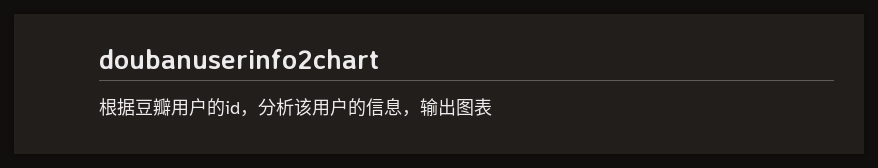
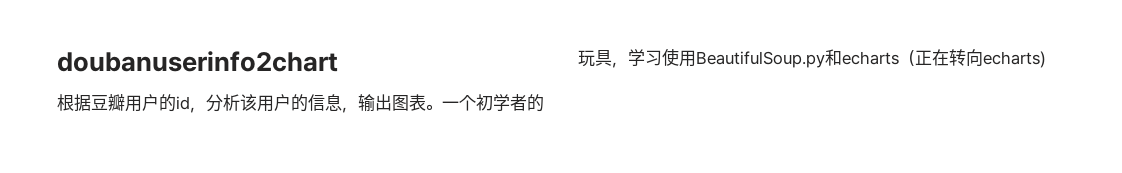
(492, 107) none -> [426,94,544,112] [578,48,1046,68] 。一个初学者的玩具，学习使用BeautifulSoup.py和echarts（正在转向echarts)

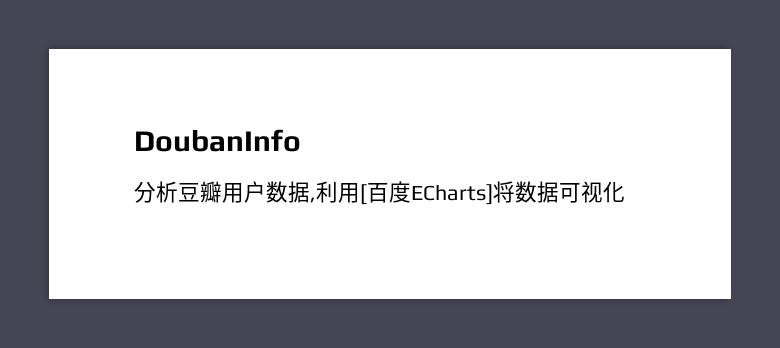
[57,51,338,72] [57,94,544,113] [578,48,1046,68] doubanuserinfo2chart // 根据豆瓣用户的id，分析该用户的信息，输出图表。一个初学者的玩具，学习使用BeautifulSoup.py和echarts（正在转向echarts) -> [134,129,301,152] [134,181,625,205] DoubanInfo // 分析豆瓣用户数据,利用[百度ECharts]将数据可视化

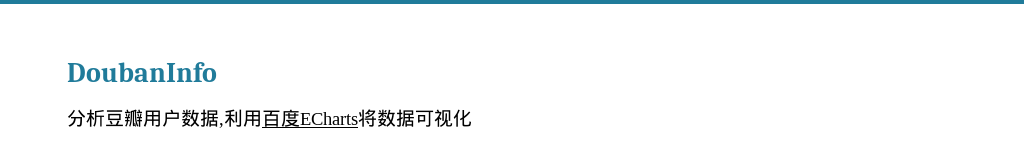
[360,181,493,205] [百度ECharts] -> [262,109,358,127] 百度ECharts

